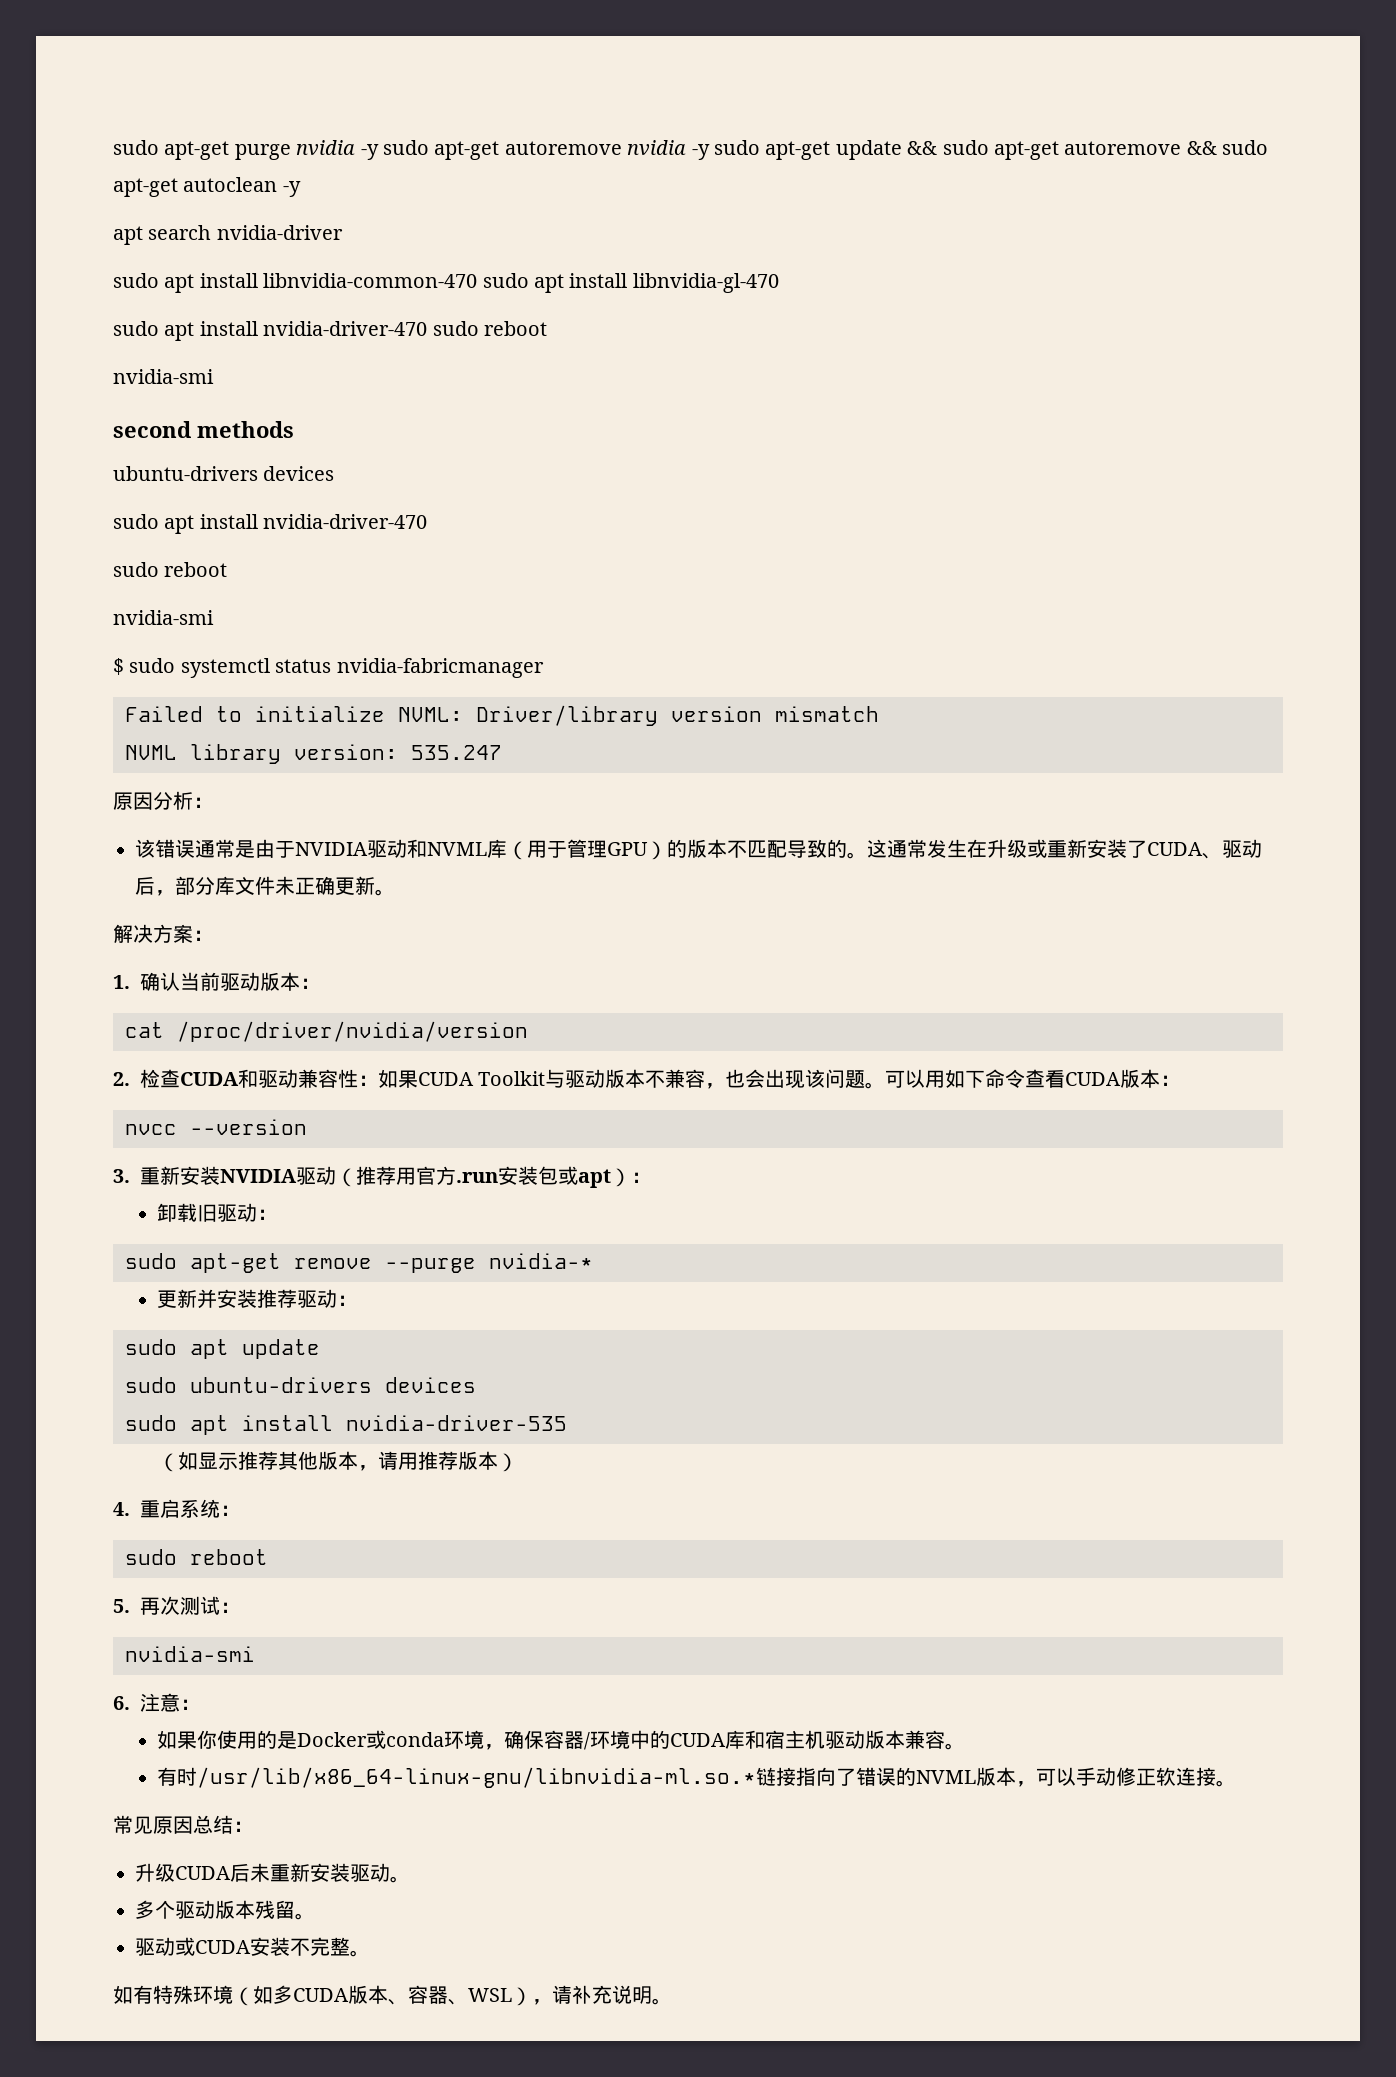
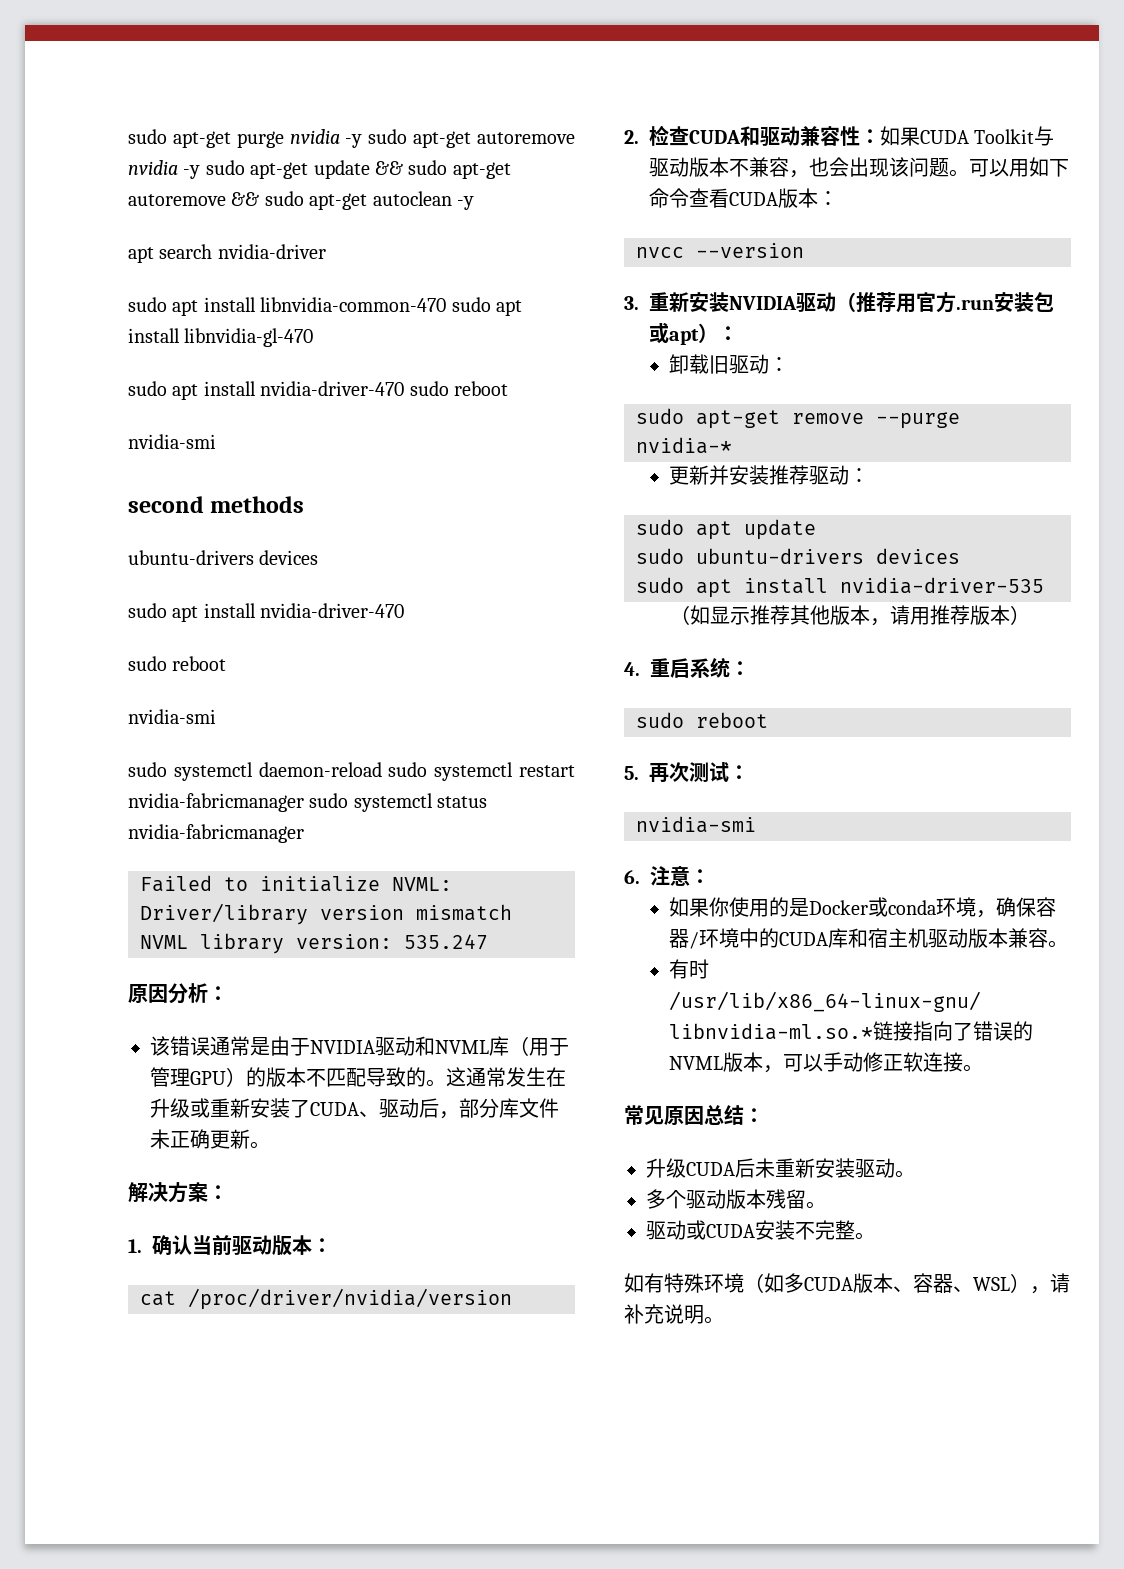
[113,658,124,675] $ -> [128,762,575,781] [128,793,304,812] sudo systemctl daemon-reload sudo systemctl restart nvidia-fabricmanager

